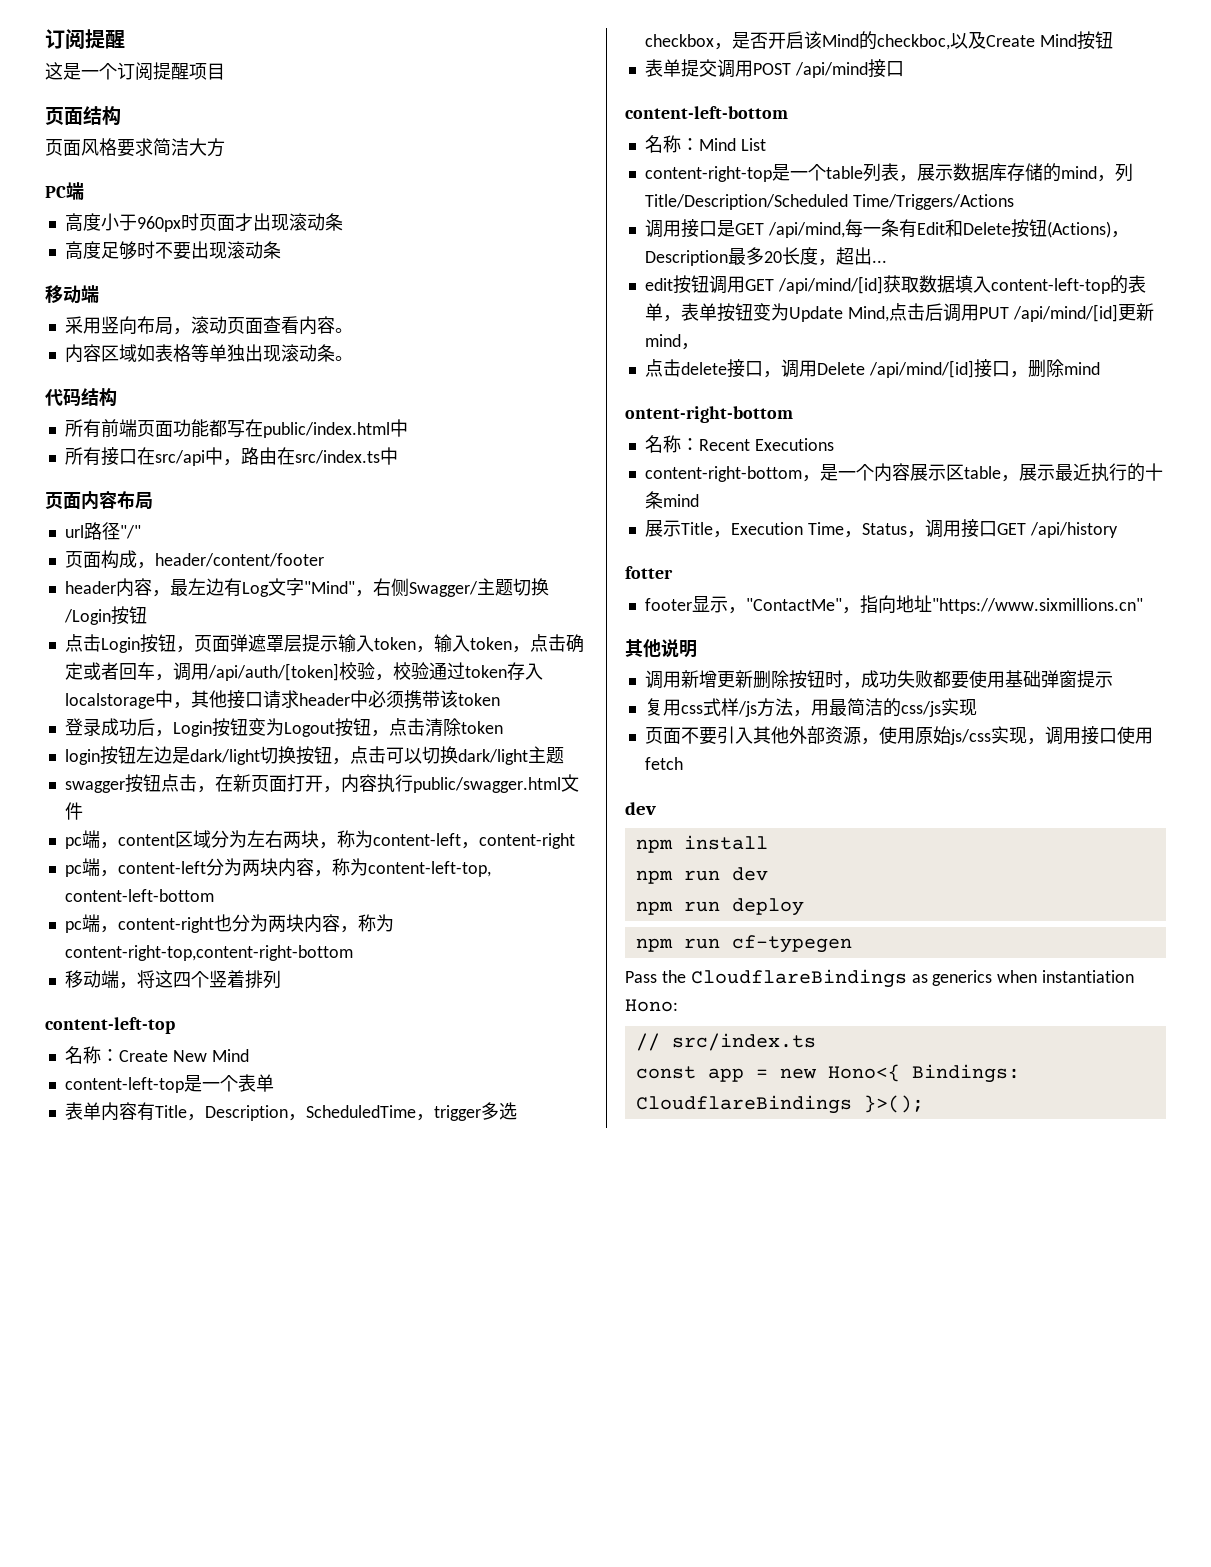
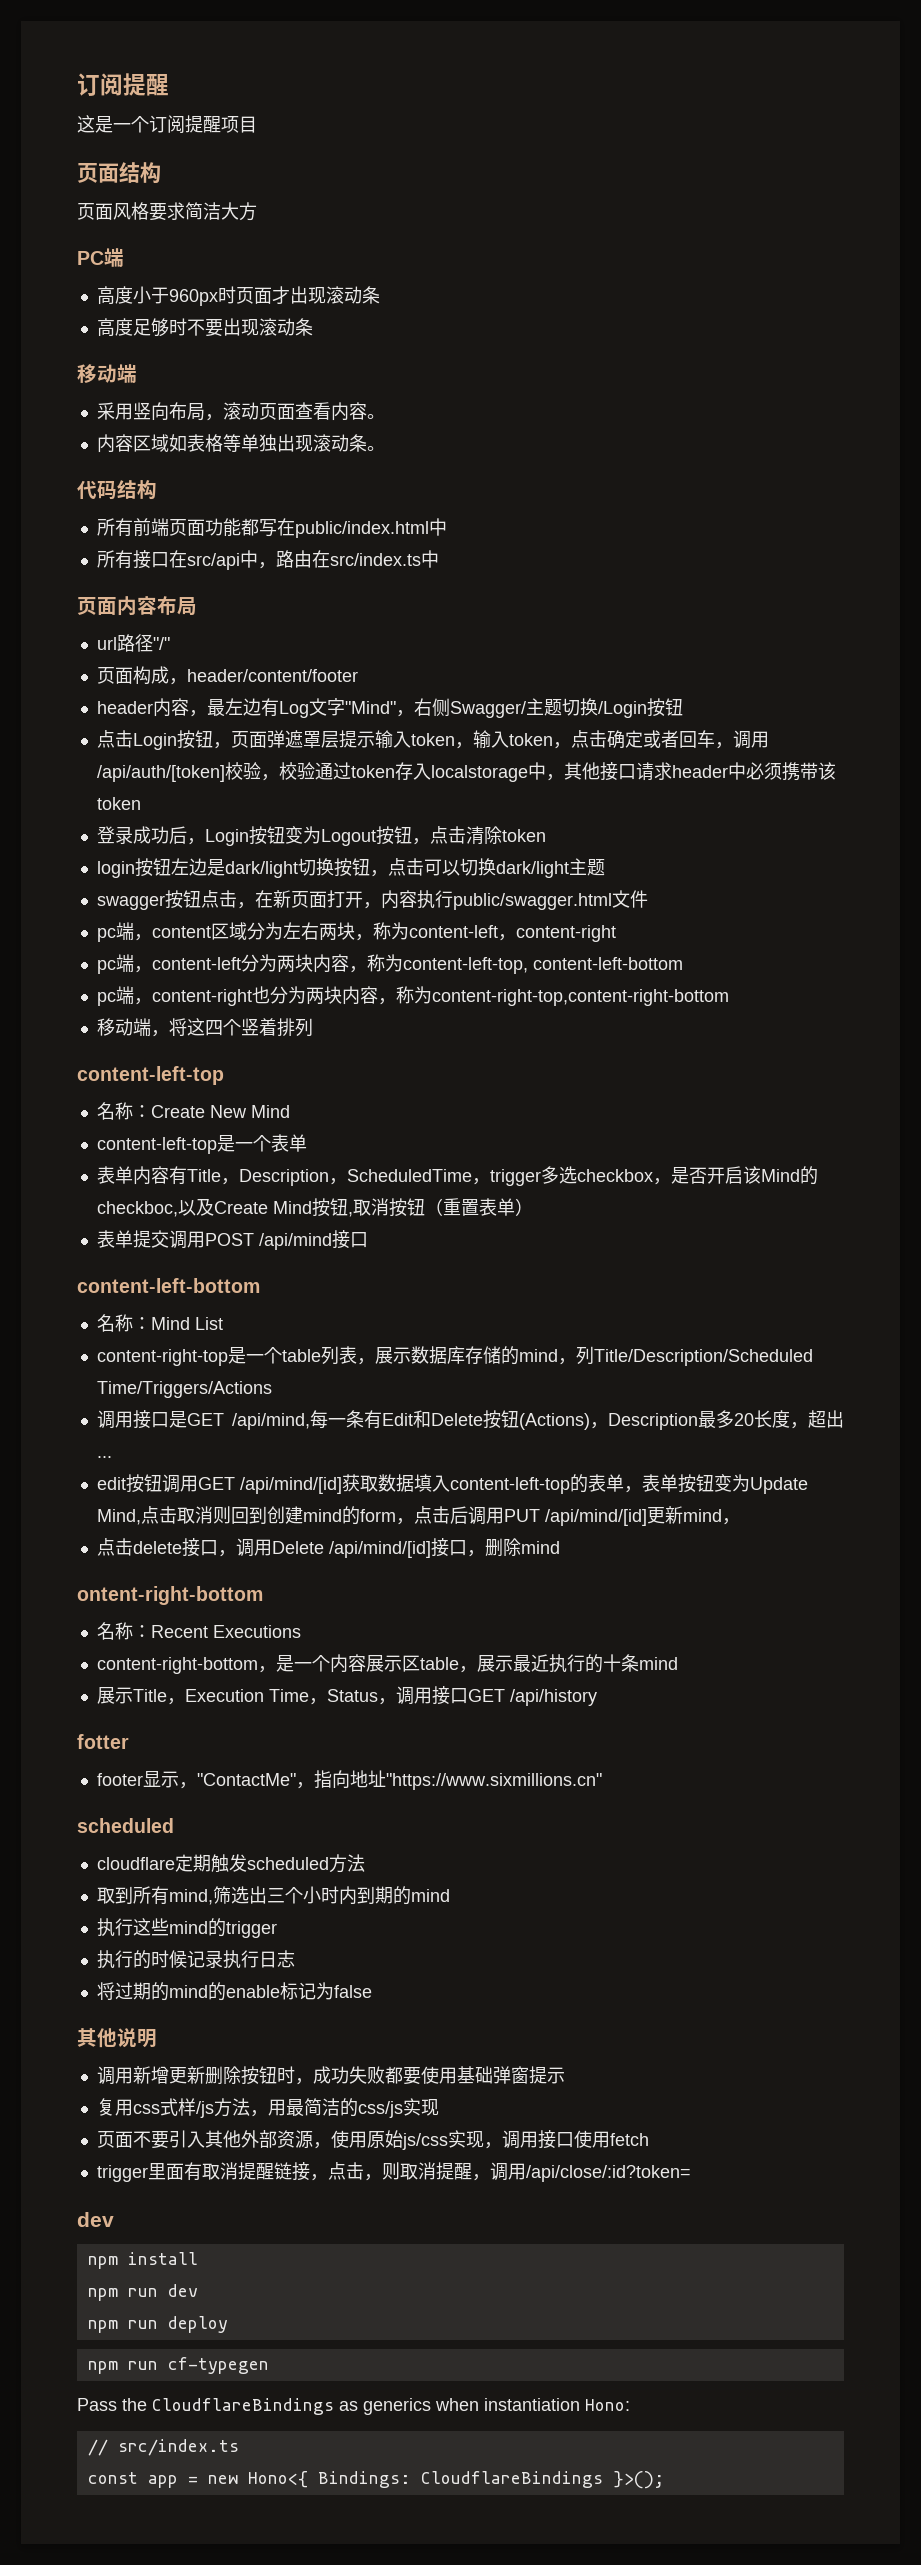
(1113, 40) none -> [347,1198,533,1217] ,取消按钮（重置表单）
(925, 312) none -> [176,1506,450,1525] 取消则回到创建mind的form，点击
(1143, 606) none -> [77,1818,174,1833] [96,1854,365,1873] [96,1886,450,1905] [96,1918,277,1938] [96,1950,295,1969] [96,1982,372,2001] // scheduled // cloudflare定期触发scheduled方法 // 取到所有mind,筛选出三个小时内到期的mind // 执行这些mind的trigger // 执行的时候记录执行日志 // 将过期的mind的enable标记为false
(683, 763) none -> [96,2162,691,2182] // trigger里面有取消提醒链接，点击，则取消提醒，调用/api/close/:id?token=

